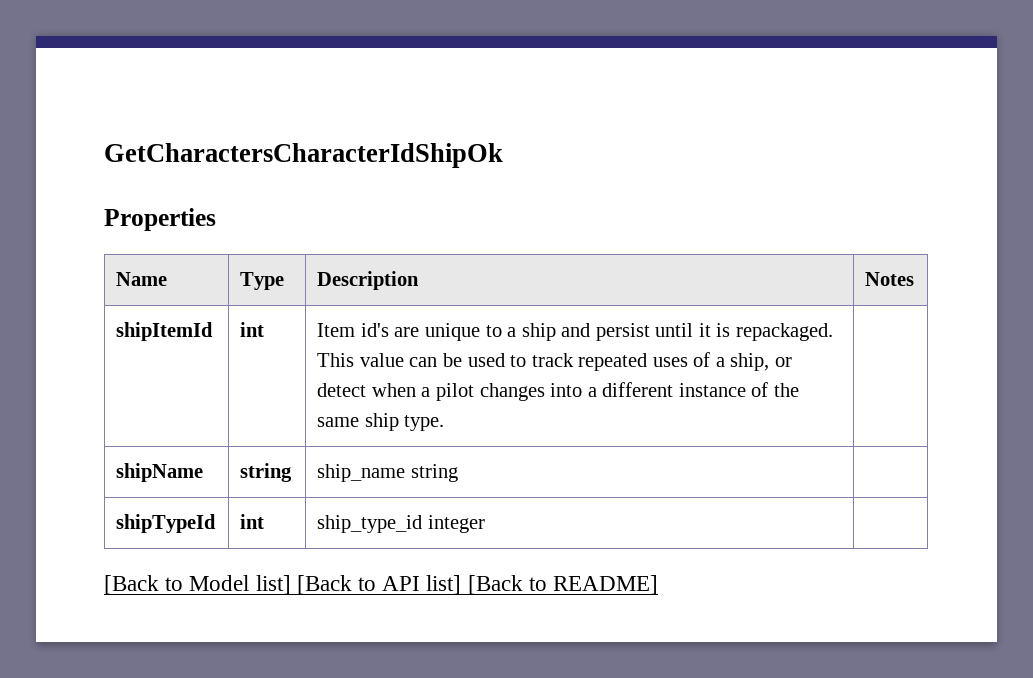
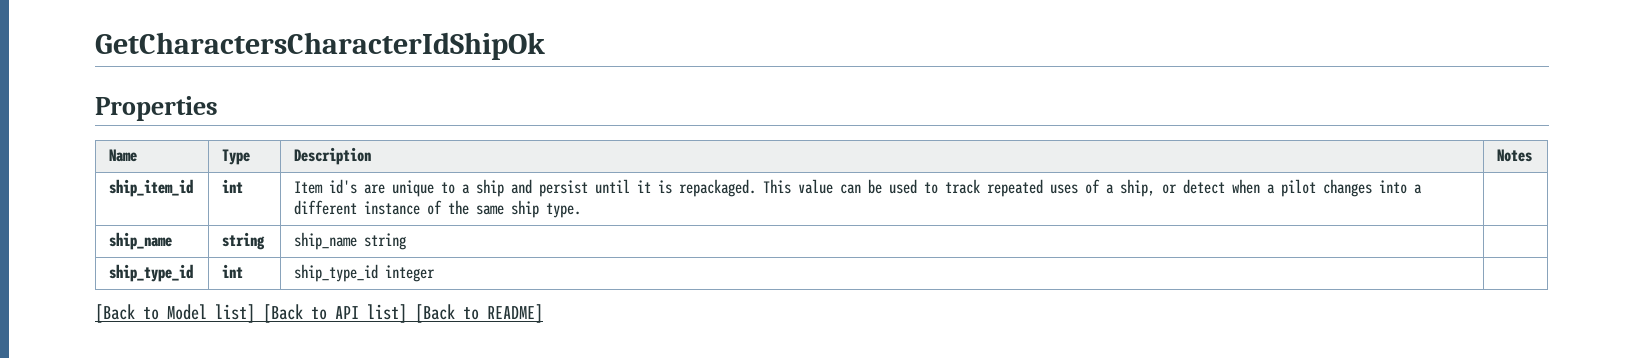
[116,322,214,341] shipItemId -> [109,179,194,197] ship_item_id
[116,463,204,482] shipName -> [109,232,173,250] ship_name
[116,514,217,533] shipTypeId -> [109,264,194,282] ship_type_id

